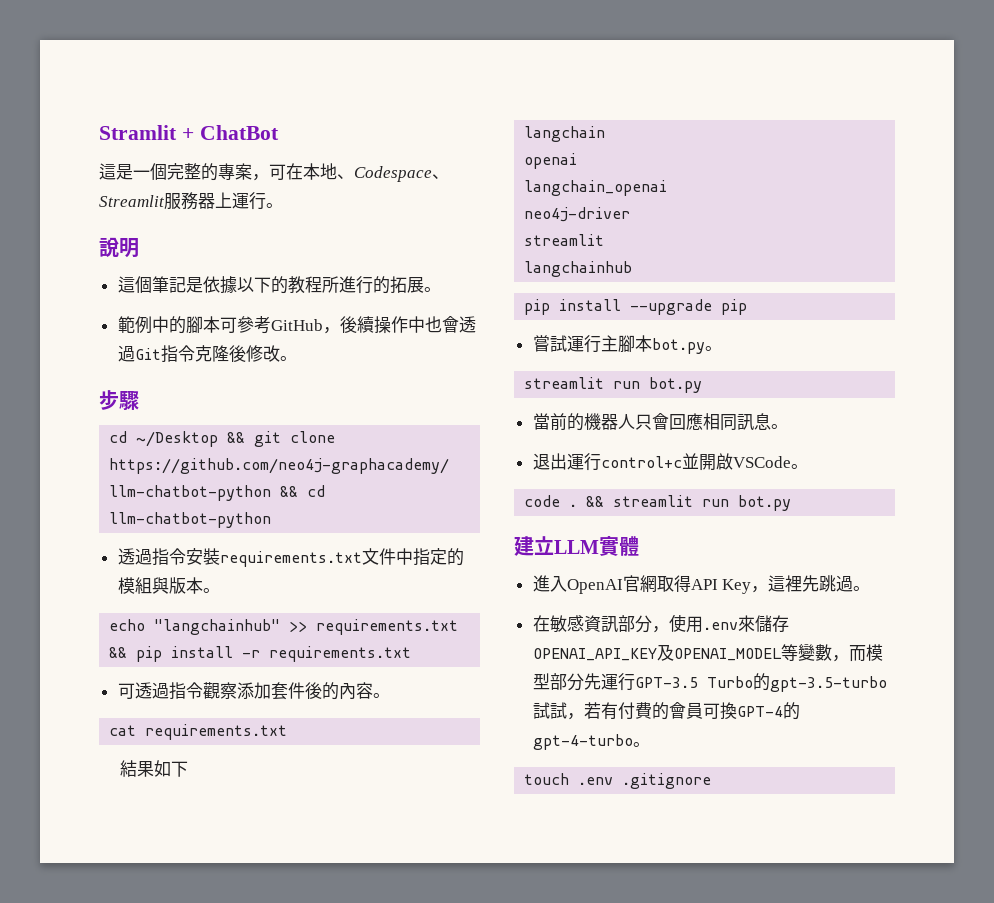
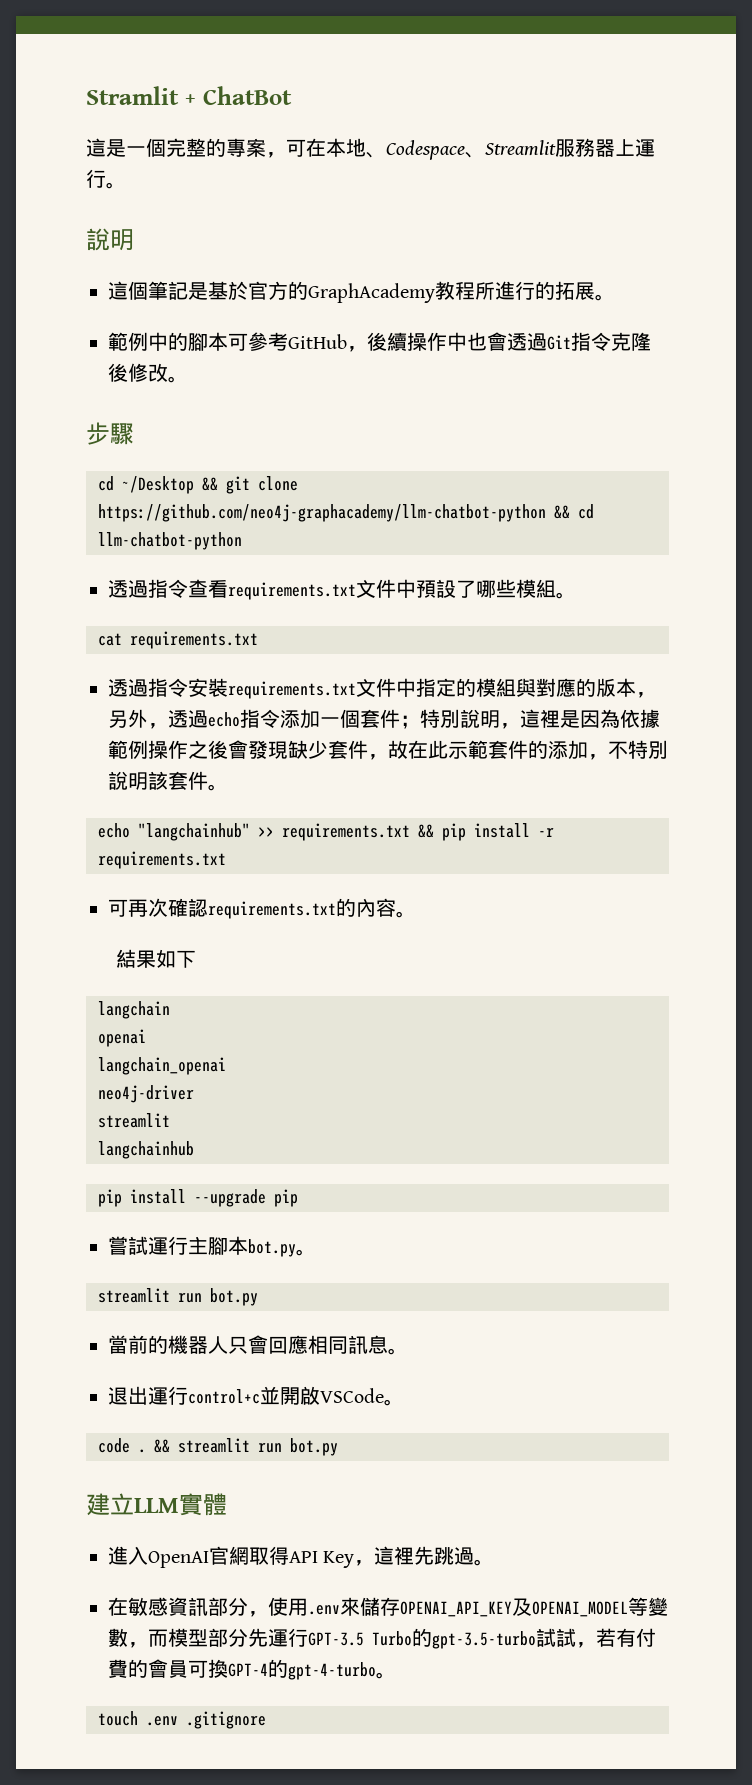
[202,276,288,294] 依據以下的 -> [208,281,435,303] 基於官方的GraphAcademy
(272, 520) none -> [108,579,576,600] [98,631,258,649] // 透過指令查看requirements.txt文件中預設了哪些模組。 // cat requirements.txt
[168,577,203,594] 版本 -> [536,678,656,698] [108,709,660,729] [108,740,668,760] [108,771,208,790] 對應的版本，另外，透過echo指令添加一個套件；特別說明，這裡是因為依據範例操作之後會發現缺少套件，故在此示範套件的添加，不特別說明該套件
[134,682,322,700] 透過指令觀察添加套件後 -> [128,898,336,919] 再次確認requirements.txt
[109,724,288,740] // cat requirements.txt -> (416, 914) none

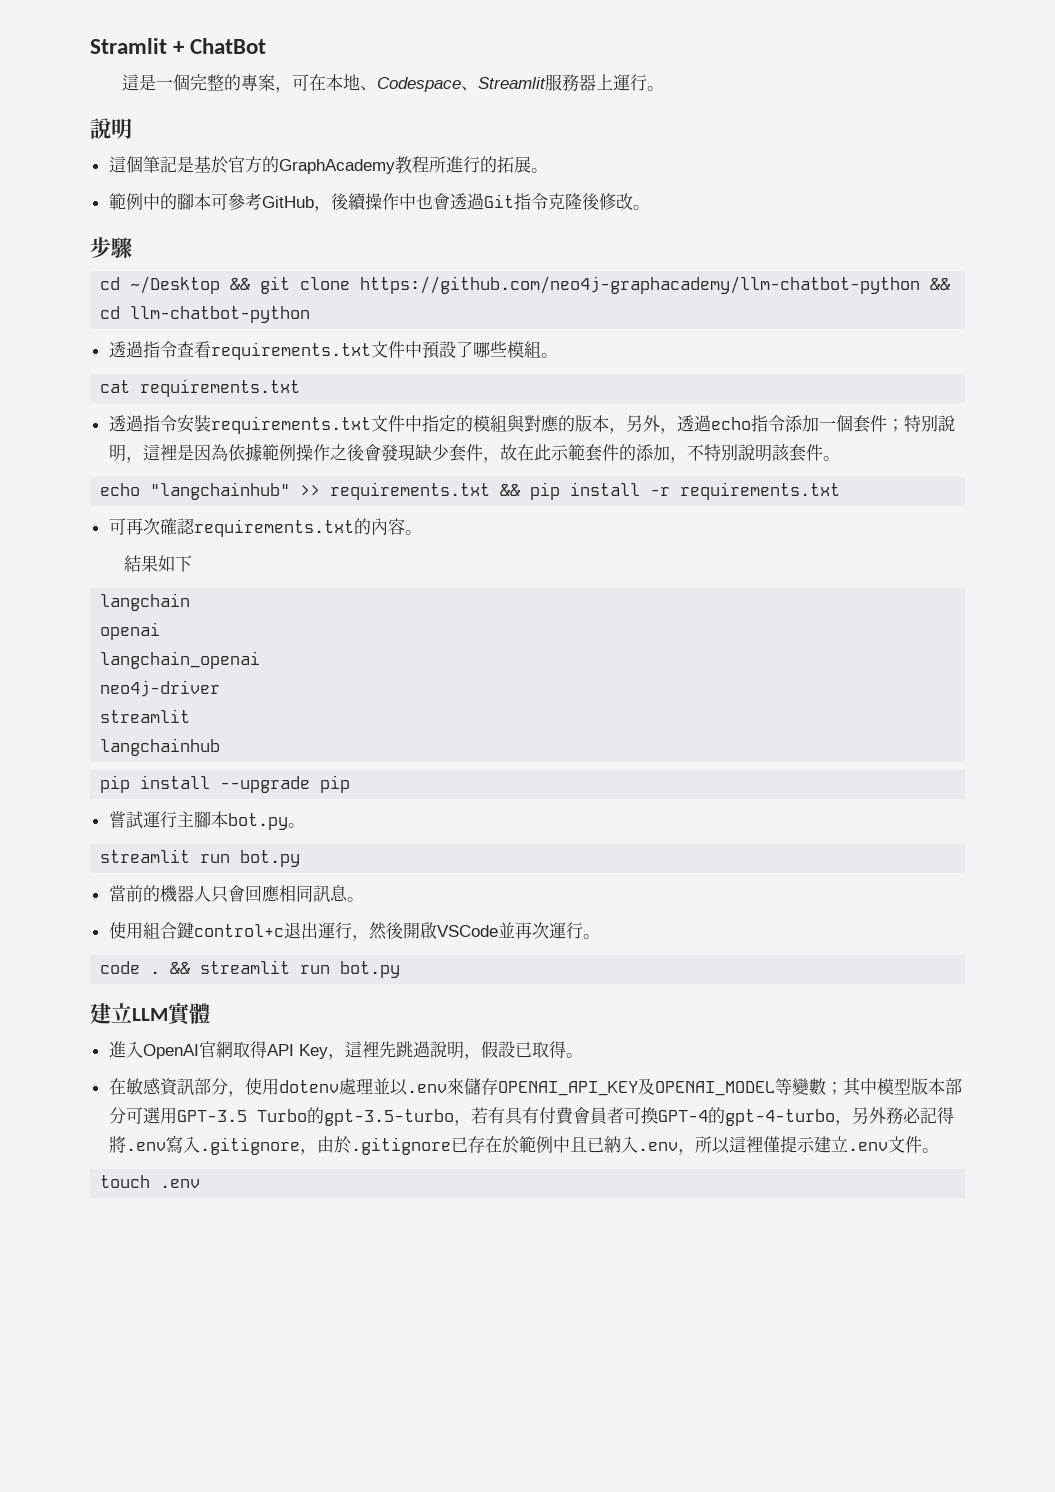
(408, 1351) none -> [108,922,284,939] 使用組合鍵control+c
[188,1386,280,1405] control+c並 -> [351,922,404,941] ，然後
(384, 1395) none -> [497,922,583,939] 並再次運行
(475, 1556) none -> [429,1041,566,1060] 說明，假設已取得
(308, 1607) none -> [278,1078,408,1096] dotenv處理並以
[128,1628,656,1649] [108,1659,376,1680] ，而模型部分先運行GPT-3.5 Turbo的gpt-3.5-turbo試試，若有付費的會員可換GPT-4的gpt-4-turbo -> [825,1077,962,1096] [108,1107,954,1126] [108,1135,922,1155] ；其中模型版本部分可選用GPT-3.5 Turbo的gpt-3.5-turbo，若有具有付費會員者可換GPT-4的gpt-4-turbo，另外務必記得將.env寫入.gitignore，由於.gitignore已存在於範例中且已納入.env，所以這裡僅提示建立.env文件
[186,1711,266,1729] .gitignore -> (201, 1183) none

